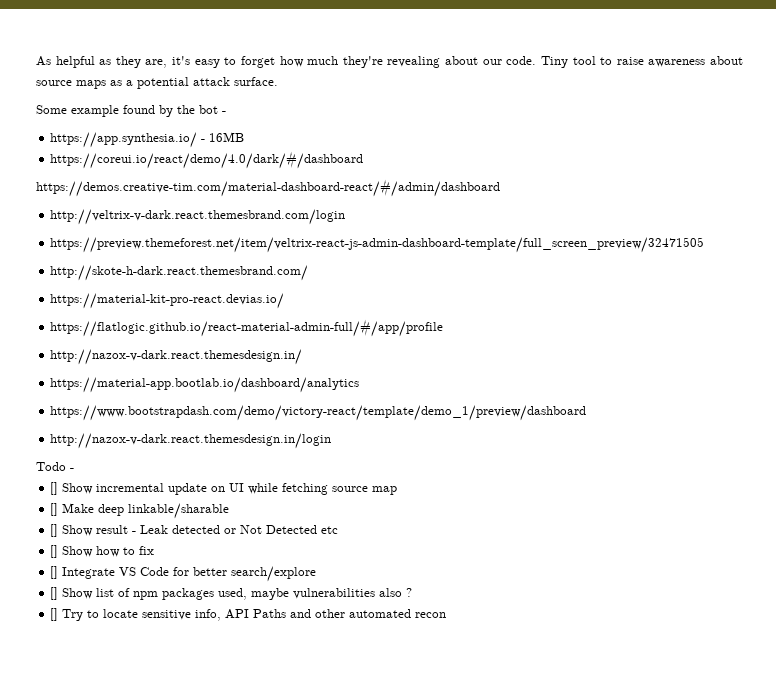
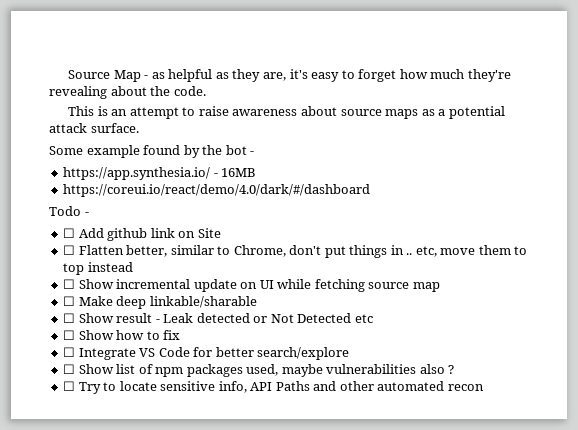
[36,56,51,66] As -> [68,70,165,82] Source Map - as
[482,59,502,65] our -> [150,86,171,96] the
[540,56,596,68] Tiny tool -> [68,106,179,119] // This is an attempt
[36,179,500,197] [50,209,346,225] [50,237,705,253] [50,265,309,281] [50,293,285,309] [50,319,444,337] [50,349,303,365] [50,377,360,393] [50,405,587,421] [50,433,332,449] [36,462,74,471] [50,482,59,495] https://demos.creative-tim.com/material-dashboard-react/#/admin/dashboard // http://veltrix-v-dark.react.themesbrand.com/login // https://preview.themeforest.net/item/veltrix-react-js-admin-dashboard-template/full_screen_preview/32471505 // http://skote-h-dark.react.themesbrand.com/ // https://material-kit-pro-react.devias.io/ // https://flatlogic.github.io/react-material-admin-full/#/app/profile // http://nazox-v-dark.react.themesdesign.in/ // https://material-app.bootlab.io/dashboard/analytics // https://www.bootstrapdash.com/demo/victory-react/template/demo_1/preview/dashboard // http://nazox-v-dark.react.themesdesign.in/login // Todo - // [] -> [49,206,89,216] [63,228,221,241] [63,245,528,258] [63,262,133,275] [63,279,76,289] Todo - // ☐ Add github link on Site // ☐ Flatten better, similar to Chrome, don't put things in .. etc, move them to top instead // ☐
[50,503,59,516] [] -> [63,296,76,306] ☐
[50,524,59,537] [] -> [63,313,76,323] ☐
[50,545,59,558] [] -> [63,330,76,340] ☐
[50,566,59,579] [] -> [63,347,76,357] ☐
[50,587,59,600] [] -> [63,364,76,374] ☐
[50,608,59,621] [] -> [63,381,76,391] ☐

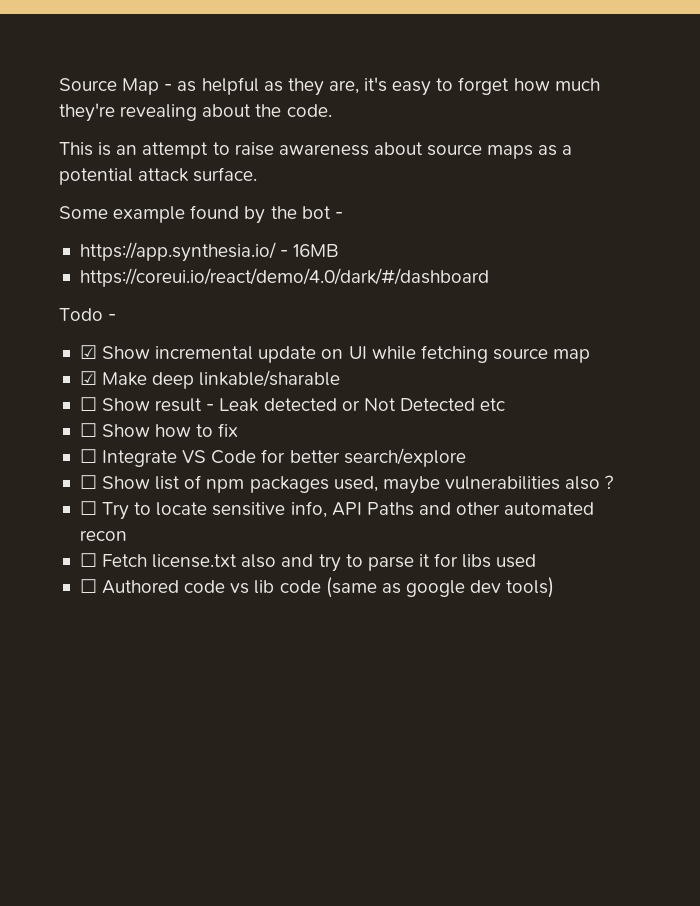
[63,228,221,241] [63,245,528,258] [63,262,133,275] [63,279,76,289] ☐ Add github link on Site // ☐ Flatten better, similar to Chrome, don't put things in .. etc, move them to top instead // ☐ -> [79,345,97,359] ☑
[63,296,76,306] ☐ -> [79,371,97,385] ☑
(484, 387) none -> [79,553,537,572] [79,577,555,598] // ☐ Fetch license.txt also and try to parse it for libs used // ☐ Authored code vs lib code (same as google dev tools)

